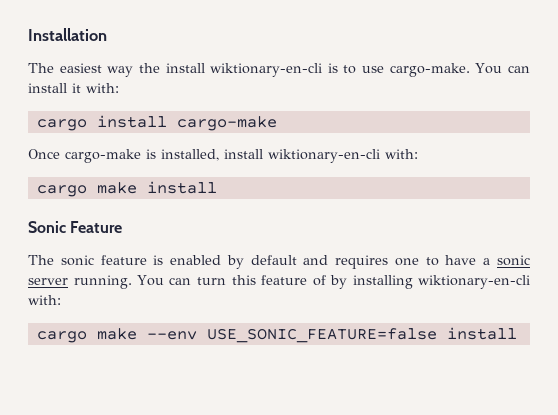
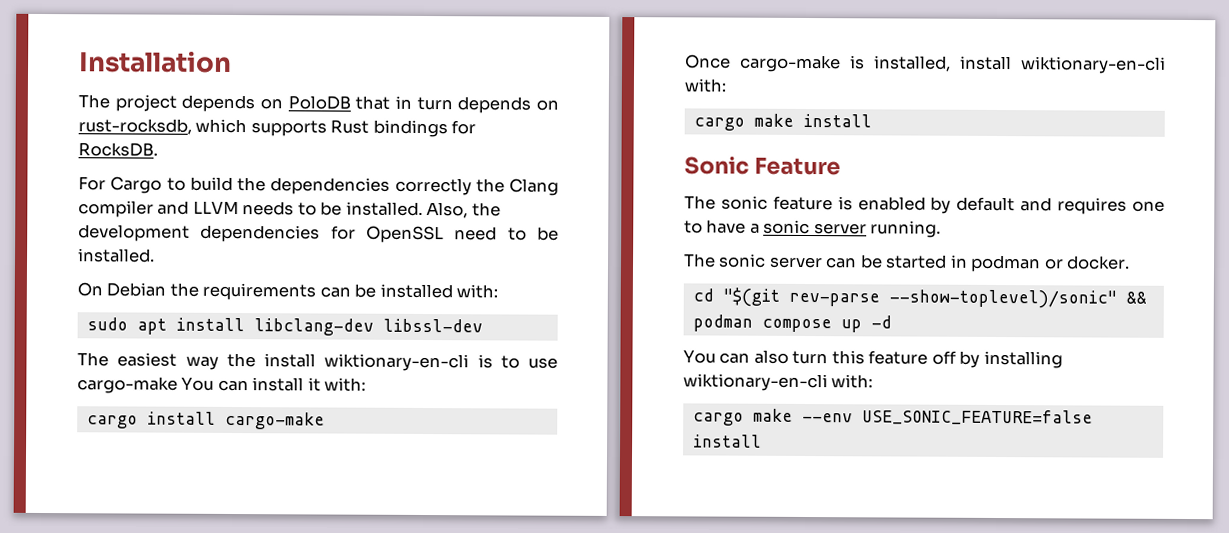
(107, 34) none -> [78,94,559,114] [78,118,477,138] [78,142,158,157] [78,176,559,196] [78,200,501,219] [78,224,559,244] [78,248,155,263] [77,282,499,301] [86,317,483,336] // The project depends on PoloDB that in turn depends on rust-rocksdb, which supports Rust bindings for RocksDB. // For Cargo to build the dependencies correctly the Clang compiler and LLVM needs to be installed. Also, the development dependencies for OpenSSL need to be installed. // On Debian the requirements can be installed with: // sudo apt install libclang-dev libssl-dev
[389,63,470,77] cargo-make. -> [77,376,178,394] cargo-make
[137,275,192,286] You can -> [683,253,1131,273] [692,287,1147,309] [692,314,892,333] [683,349,789,364] // The sonic server can be started in podman or docker. // cd "$(git rev-parse --show-toplevel)/sonic" && podman compose up -d // You can also
[312,275,326,286] of -> [931,350,957,365] off

